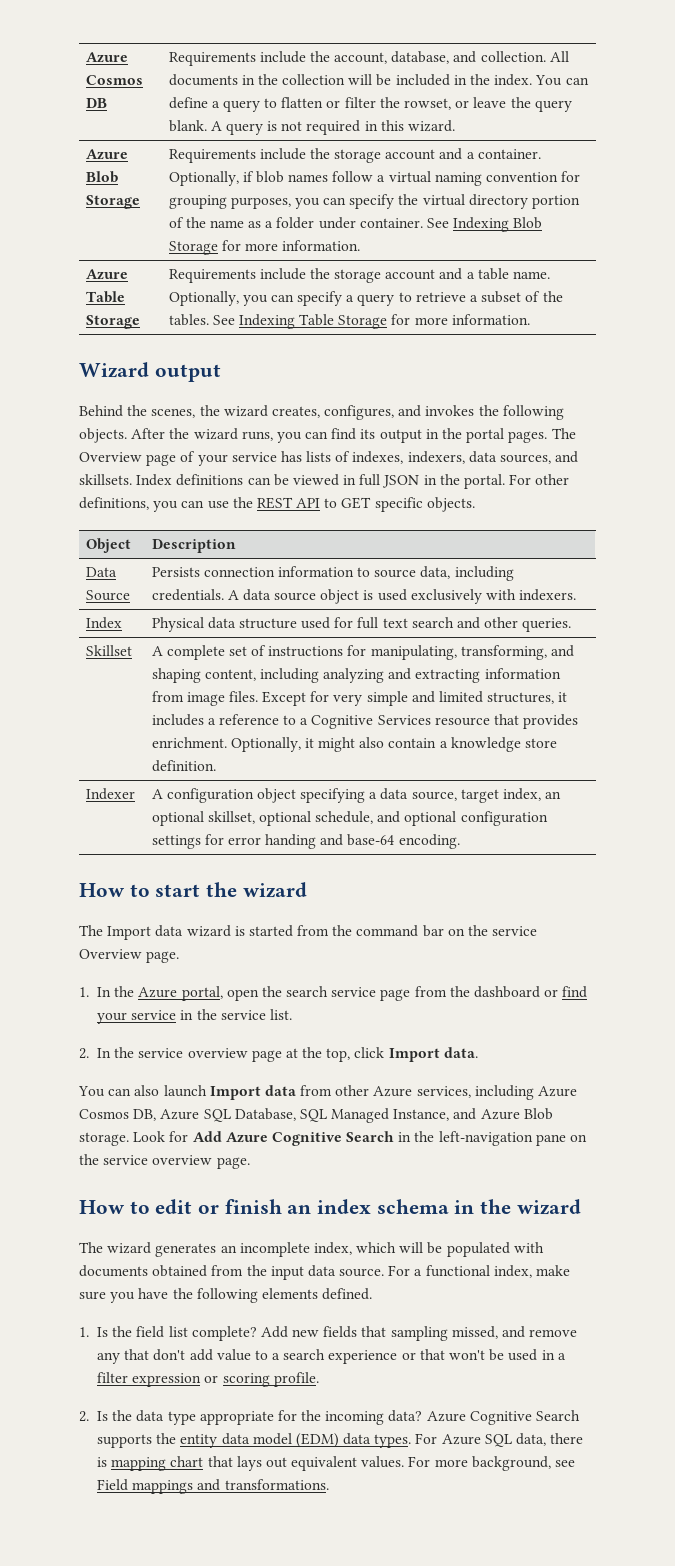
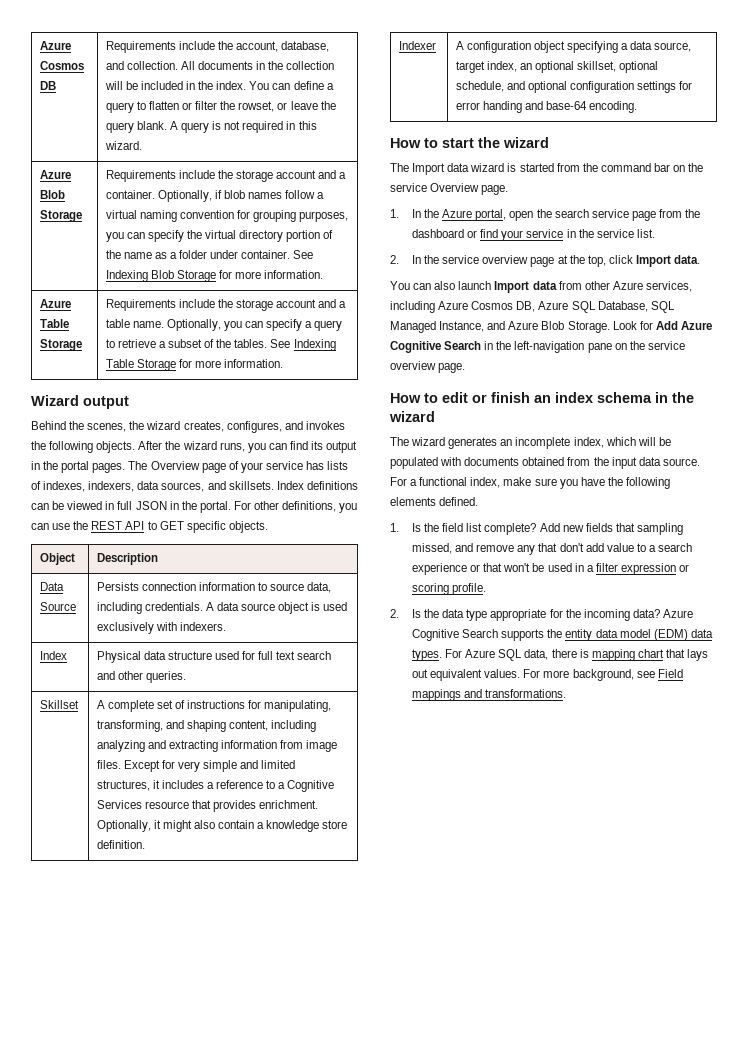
[79,1132,129,1146] storage. -> [567,321,610,333] Storage.

